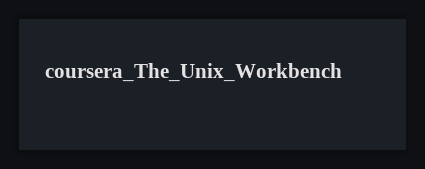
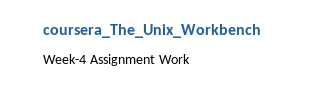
(342, 72) none -> [43,54,190,66] // Week-4 Assignment Work

